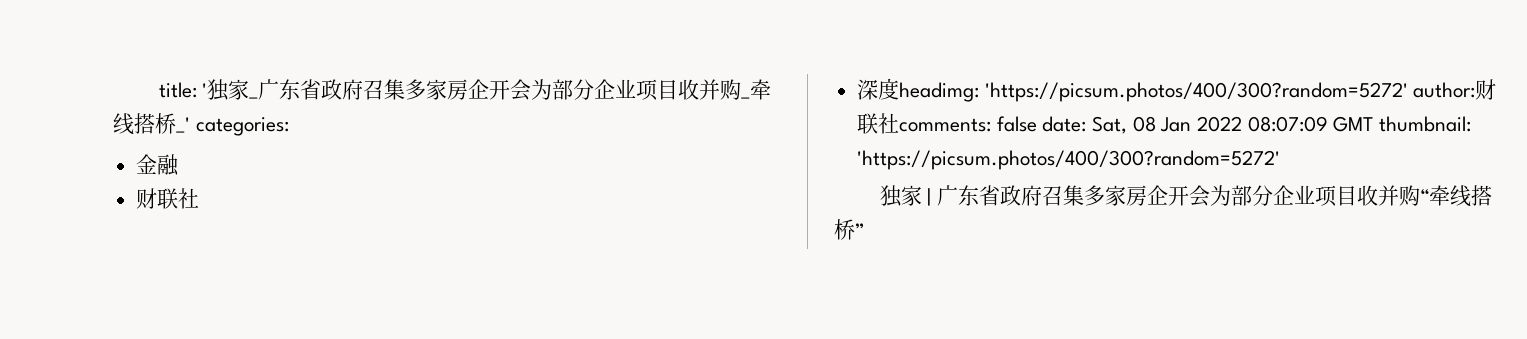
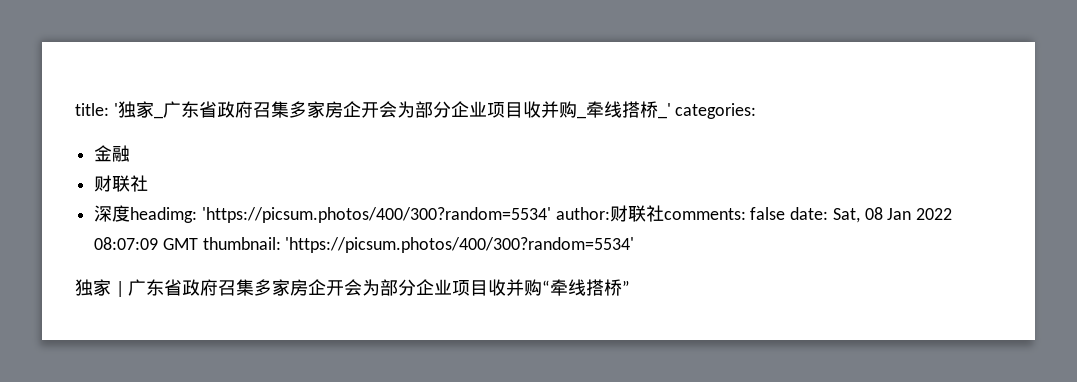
[984,82,1408,102] 'https://picsum.photos/400/300?random=5272' -> [201,207,551,223] 'https://picsum.photos/400/300?random=5534'
[857,150,1281,170] 'https://picsum.photos/400/300?random=5272' -> [285,237,635,253] 'https://picsum.photos/400/300?random=5534'

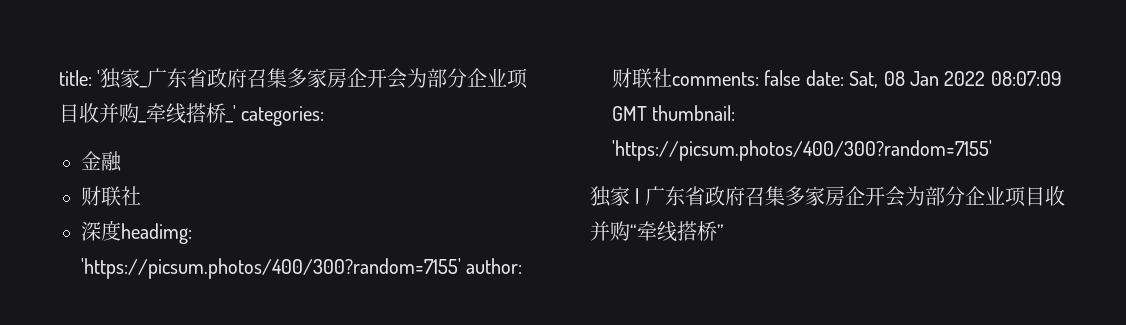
[201,207,551,223] 'https://picsum.photos/400/300?random=5534' -> [81,258,461,279] 'https://picsum.photos/400/300?random=7155'
[285,237,635,253] 'https://picsum.photos/400/300?random=5534' -> [612,140,992,161] 'https://picsum.photos/400/300?random=7155'

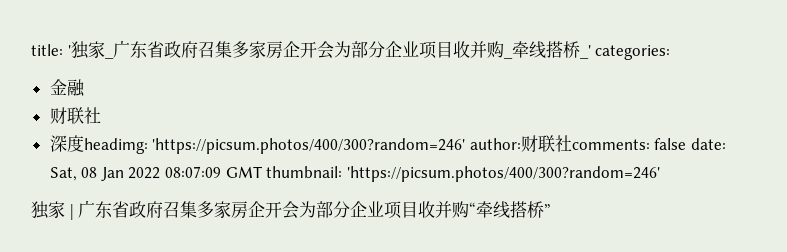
[81,258,461,279] 'https://picsum.photos/400/300?random=7155' -> [152,138,466,154] 'https://picsum.photos/400/300?random=246'
[612,140,992,161] 'https://picsum.photos/400/300?random=7155' -> [346,166,660,182] 'https://picsum.photos/400/300?random=246'

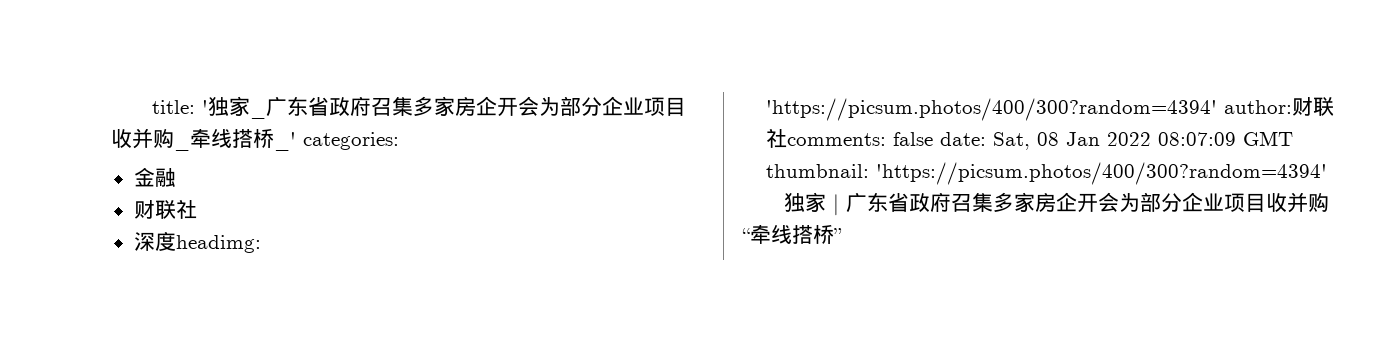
[152,138,466,154] 'https://picsum.photos/400/300?random=246' -> [765,98,1217,121] 'https://picsum.photos/400/300?random=4394'
[346,166,660,182] 'https://picsum.photos/400/300?random=246' -> [875,162,1327,185] 'https://picsum.photos/400/300?random=4394'

